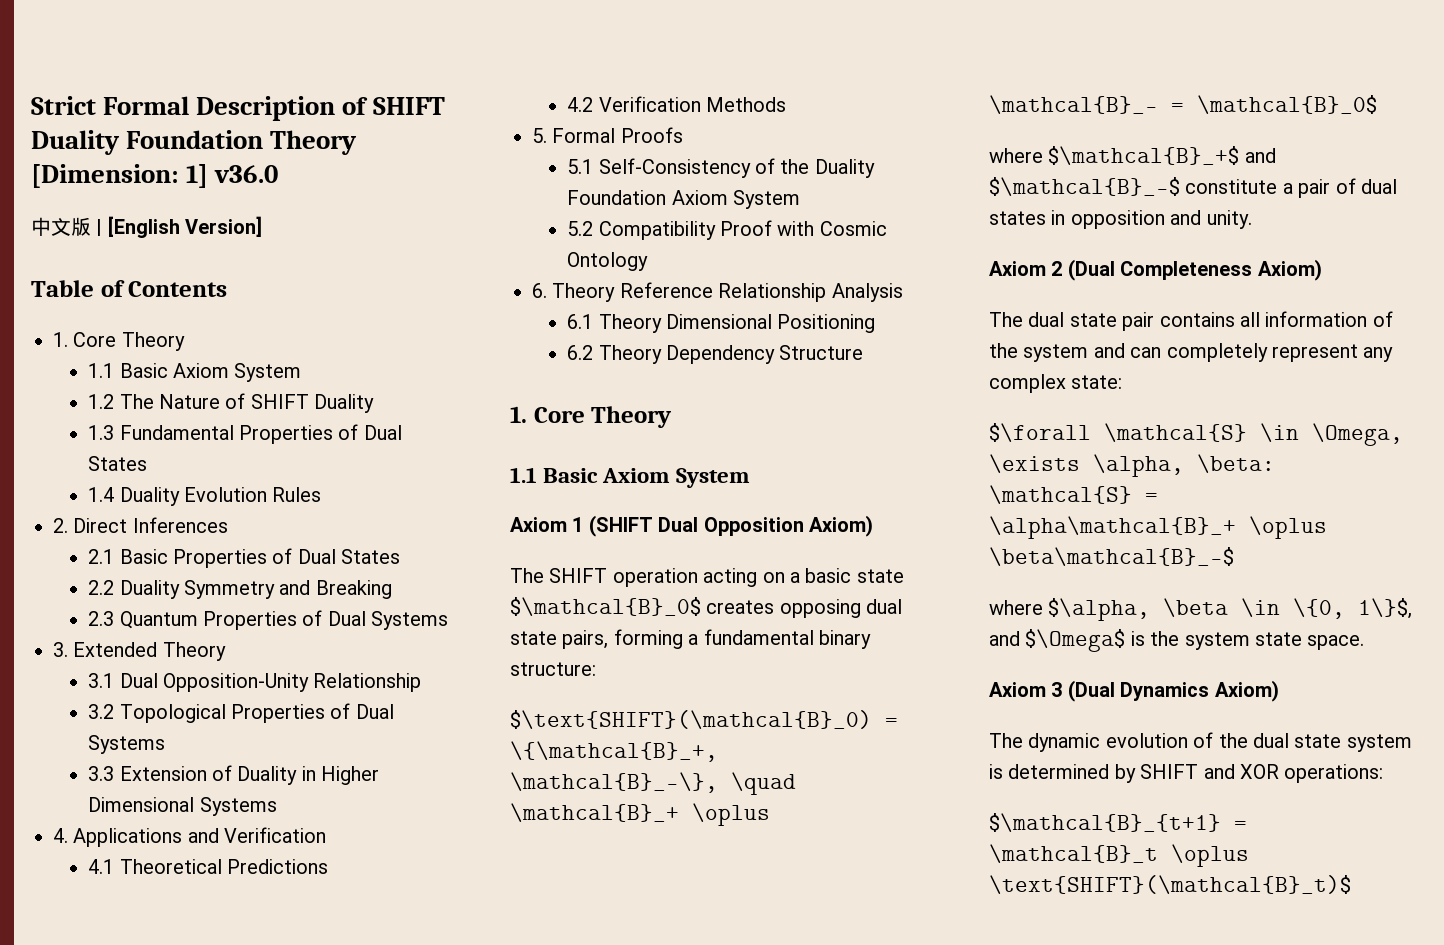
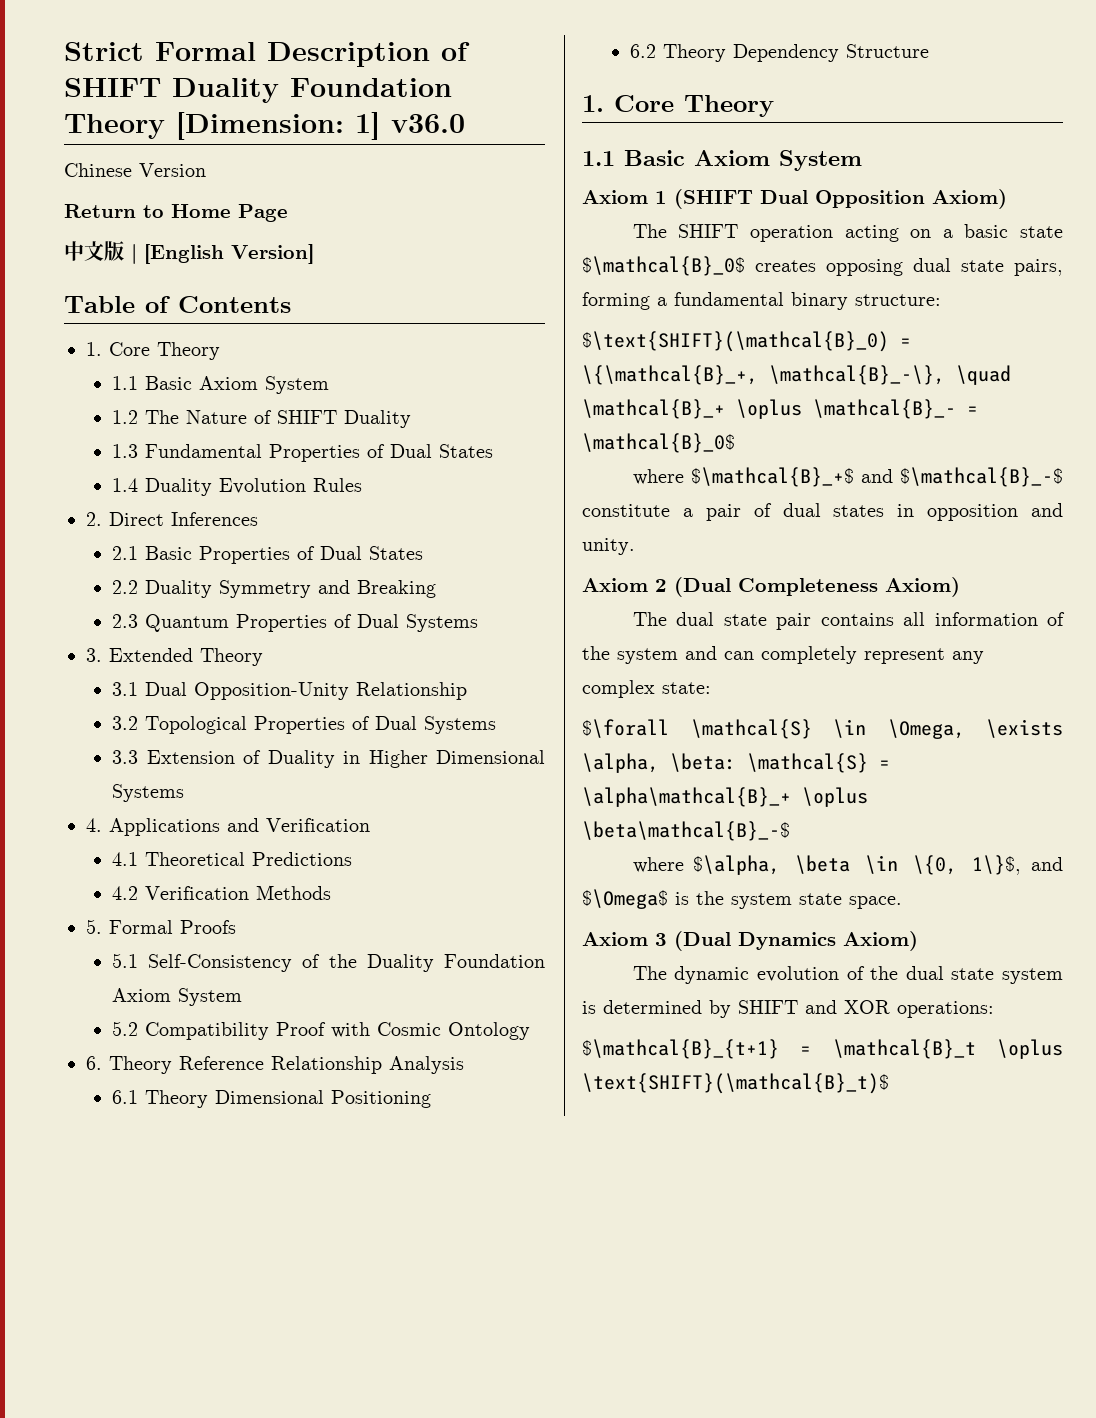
(279, 174) none -> [64,163,206,177] [64,204,288,222] // Chinese Version // Return to Home Page

